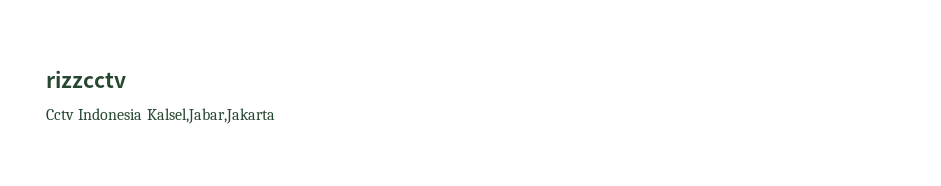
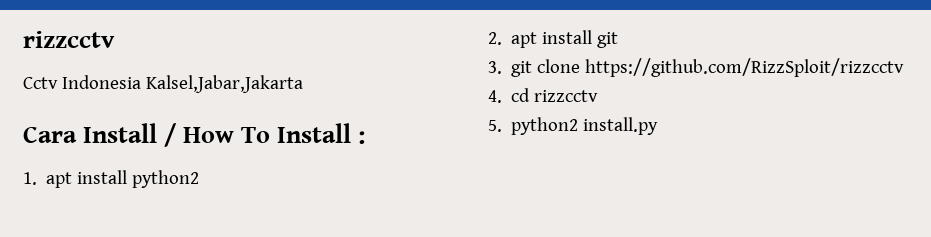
(275, 116) none -> [23,123,366,147] [23,170,200,188] [488,30,619,48] [488,58,905,77] [488,88,599,103] [488,117,659,135] // Cara Install / How To Install : // 1. apt install python2 // 2. apt install git // 3. git clone https://github.com/RizzSploit/rizzcctv // 4. cd rizzcctv // 5. python2 install.py

